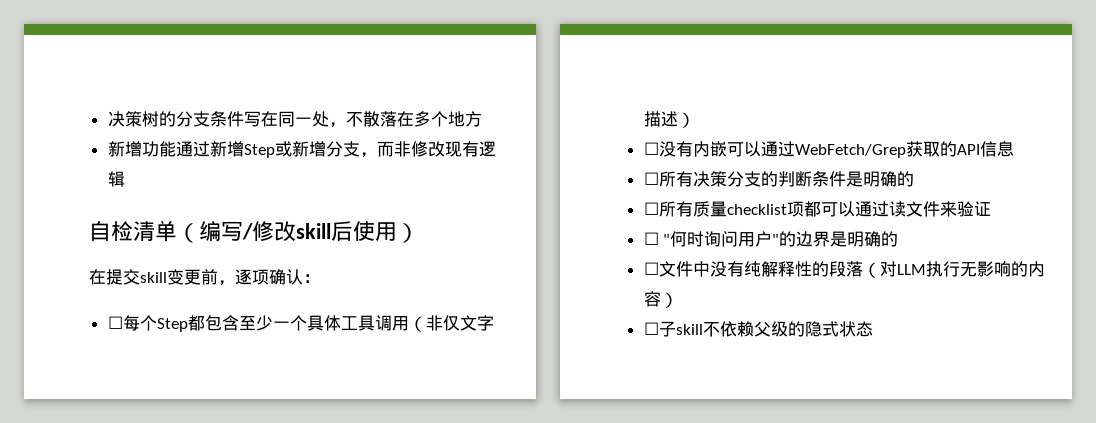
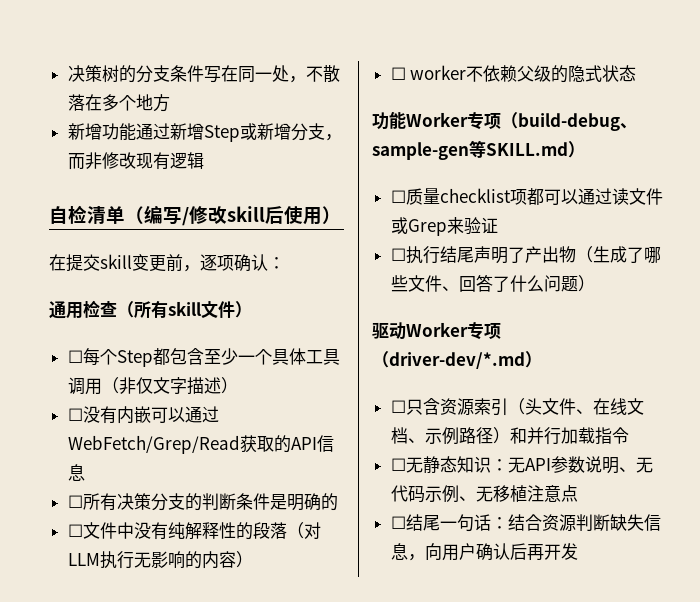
(320, 278) none -> [49,300,252,319] // 通用检查（所有skill文件）
[794,144,906,158] WebFetch/Grep -> [67,435,240,454] WebFetch/Grep/Read
[643,201,991,217] [643,231,899,247] // ☐所有质量checklist项都可以通过读文件来验证 // ☐ "何时询问用户"的边界是明确的 -> (338, 502) none
[658,321,703,337] 子skill -> [410,65,467,80] worker
(873, 329) none -> [372,111,637,131] [372,140,585,160] [390,188,663,205] [390,217,498,236] [390,246,661,264] [390,274,595,292] [372,322,501,340] [372,351,542,369] [390,398,644,416] [390,427,629,445] [390,456,653,474] [390,485,578,503] [390,514,661,532] [390,543,578,561] // 功能Worker专项（build-debug、sample-gen等SKILL.md） // ☐质量checklist项都可以通过读文件或Grep来验证 // ☐执行结尾声明了产出物（生成了哪些文件、回答了什么问题） // 驱动Worker专项（driver-dev/*.md） // ☐只含资源索引（头文件、在线文档、示例路径）和并行加载指令 // ☐无静态知识：无API参数说明、无代码示例、无移植注意点 // ☐结尾一句话：结合资源判断缺失信息，向用户确认后再开发

